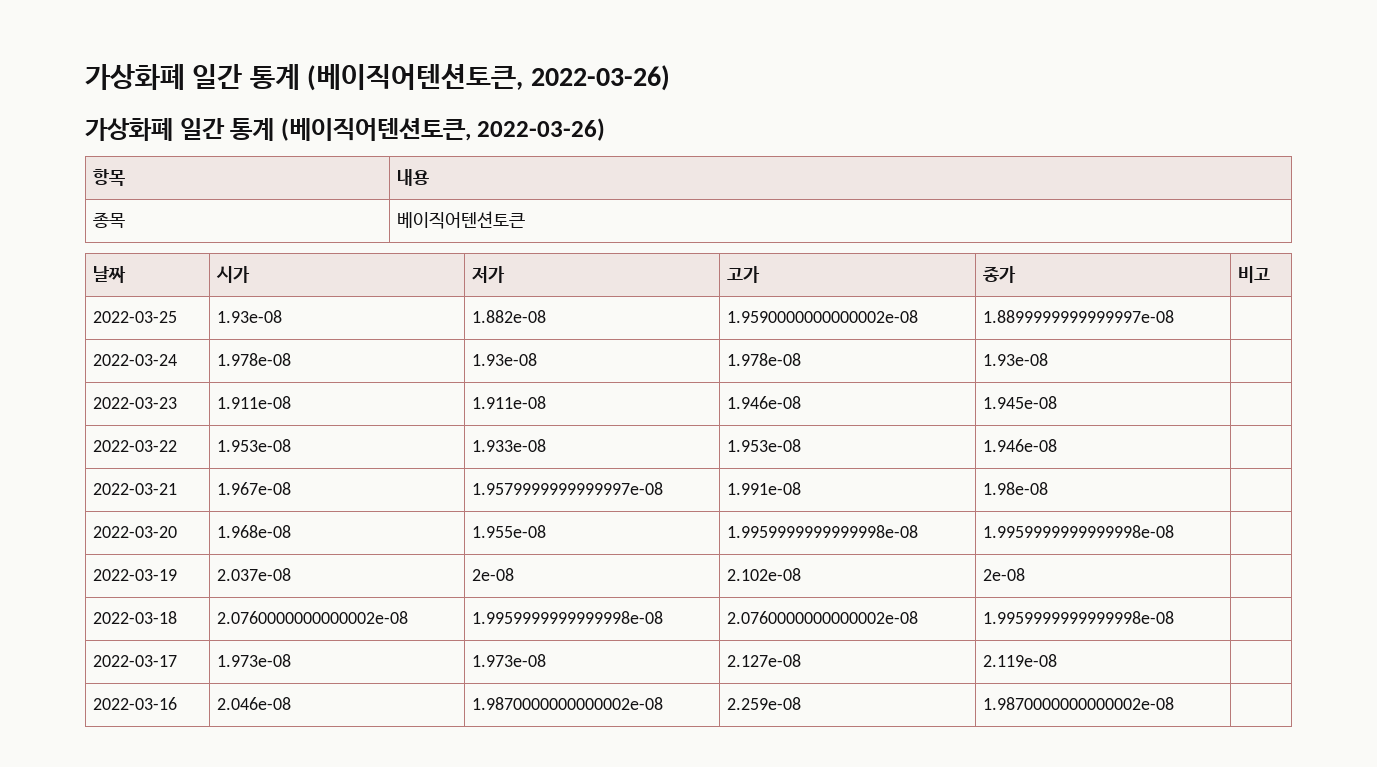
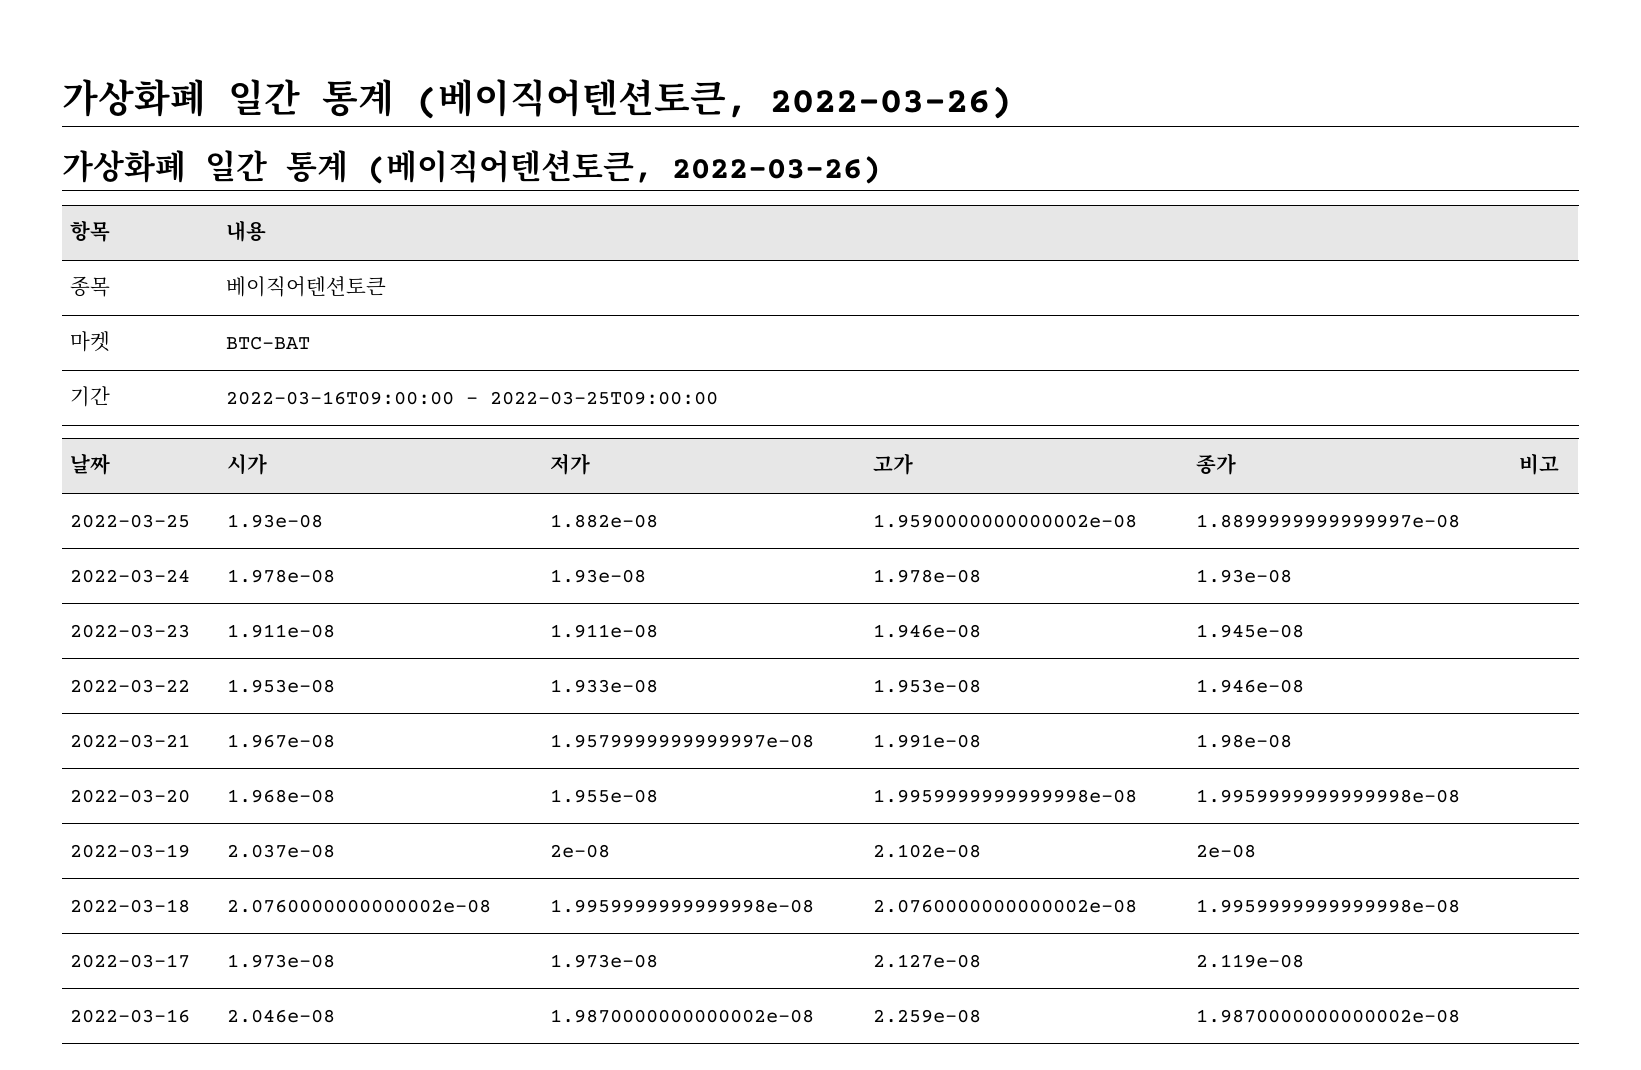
(525, 220) none -> [70,331,111,352] [226,336,311,350] [70,386,111,407] [226,391,719,405] // 마켓 | BTC-BAT // 기간 | 2022-03-16T09:00:00 - 2022-03-25T09:00:00

